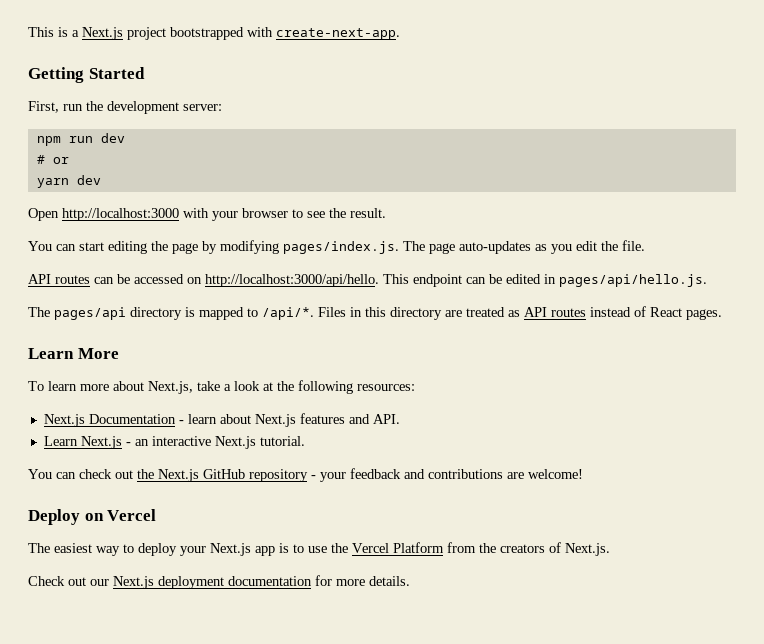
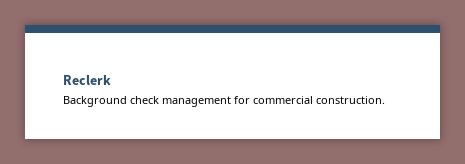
[28,27,400,40] [28,67,145,83] [28,101,222,114] [36,133,125,146] [36,155,69,164] [36,175,101,188] [28,208,386,221] [28,240,645,254] [28,274,707,287] [28,306,722,320] [28,348,119,359] [28,380,415,394] [43,413,400,427] [43,436,305,449] [28,468,583,482] [28,509,157,525] [28,542,610,556] [28,575,410,589] This is a Next.js project bootstrapped with create-next-app. // Getting Started // First, run the development server: // npm run dev // # or // yarn dev // Open http://localhost:3000 with your browser to see the result. // You can start editing the page by modifying pages/index.js. The page auto-updates as you edit the file. // API routes can be accessed on http://localhost:3000/api/hello. This endpoint can be edited in pages/api/hello.js. // The pages/api directory is mapped to /api/*. Files in this directory are treated as API routes instead of React pages. // Learn More // To learn more about Next.js, take a look at the following resources: // Next.js Documentation - learn about Next.js features and API. // Learn Next.js - an interactive Next.js tutorial. // You can check out the Next.js GitHub repository - your feedback and contributions are welcome! // Deploy on Vercel // The easiest way to deploy your Next.js app is to use the Vercel Platform from the creators of Next.js. // Check out our Next.js deployment documentation for more details. -> [63,75,111,85] [63,96,385,107] Reclerk // Background check management for commercial construction.

